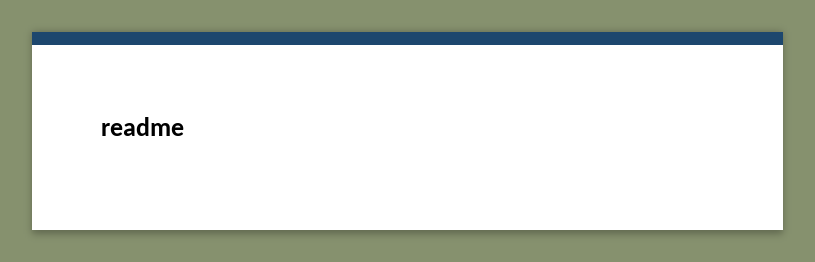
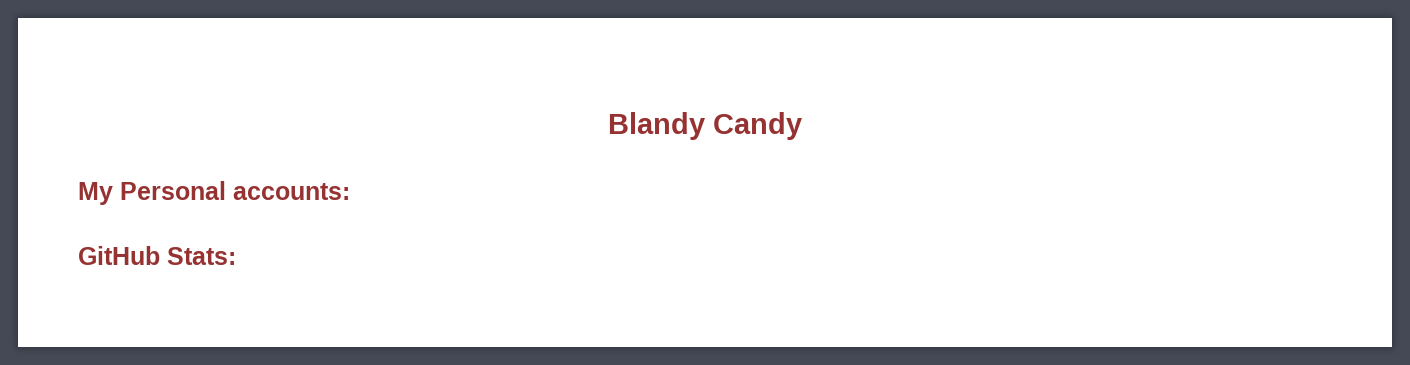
[101,117,184,136] readme -> [608,112,802,140] [78,181,350,205] [78,246,236,265] Blandy Candy // My Personal accounts: // GitHub Stats:

